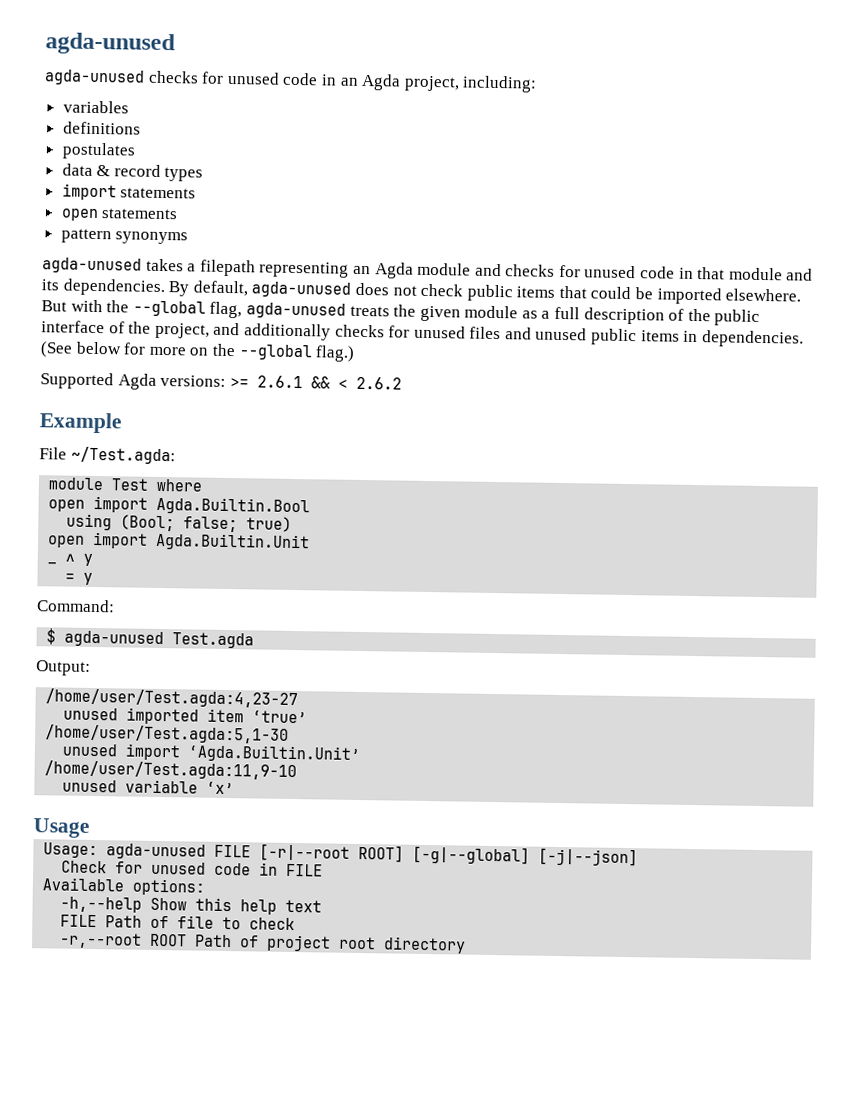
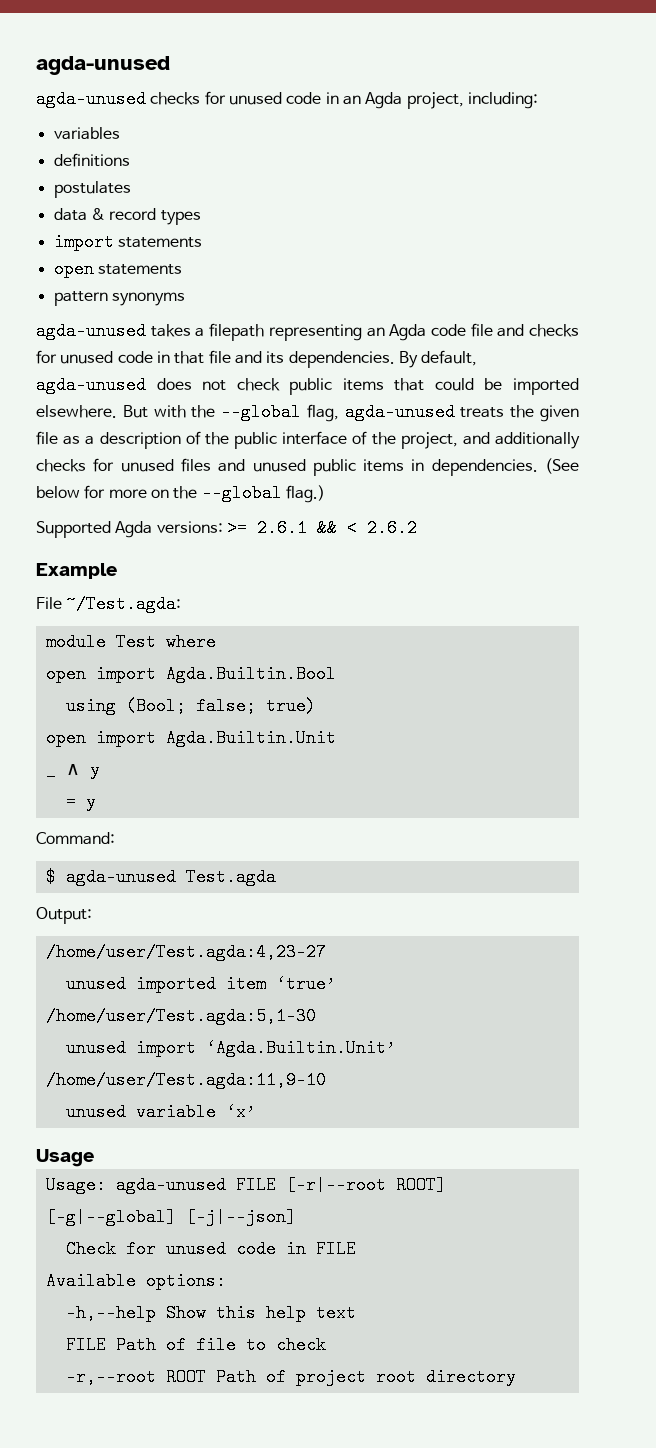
[417,262,472,276] module -> [430,323,493,337] code file
[728,267,783,281] module -> [208,350,231,364] file
[464,305,519,319] module -> [36,431,58,445] file
[554,306,581,320] full -> (95, 440) none

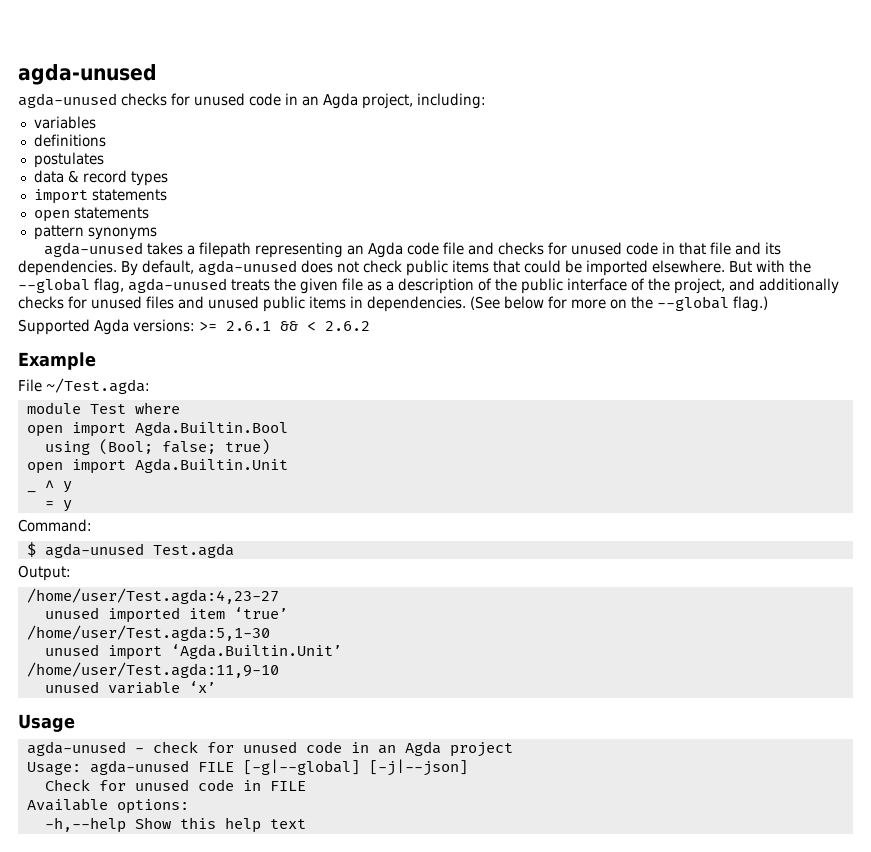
(94, 1158) none -> [26,741,513,757] // agda-unused - check for unused code in an Agda project
[285,1176,446,1194] [-r|--root ROOT] -> (234, 767) none
[65,1336,326,1354] [65,1368,516,1386] // FILE Path of file to check // -r,--root ROOT Path of project root directory -> (306, 824) none

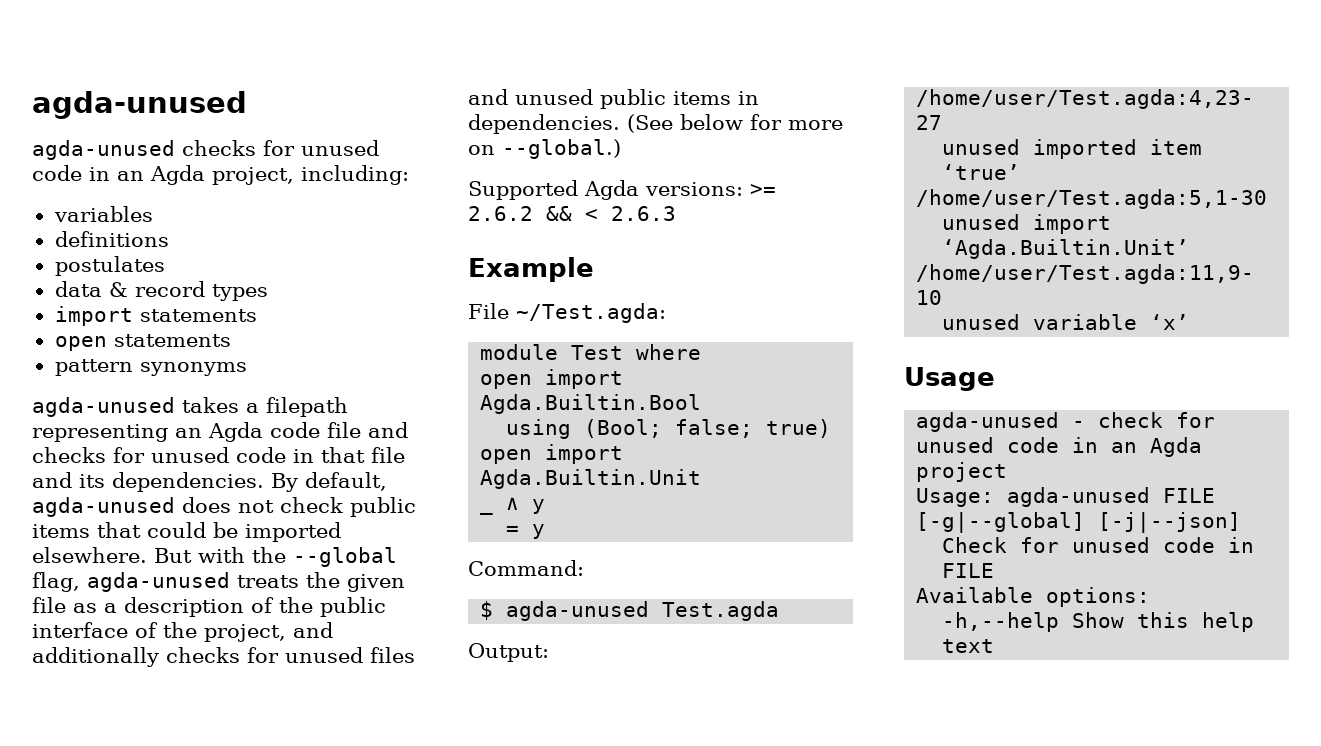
[631,296,768,312] the --global flag.) -> [502,139,621,159] --global.)
[226,321,271,331] 2.6.1 -> [468,206,533,221] 2.6.2
[325,321,370,331] 2.6.2 -> [611,206,676,221] 2.6.3

